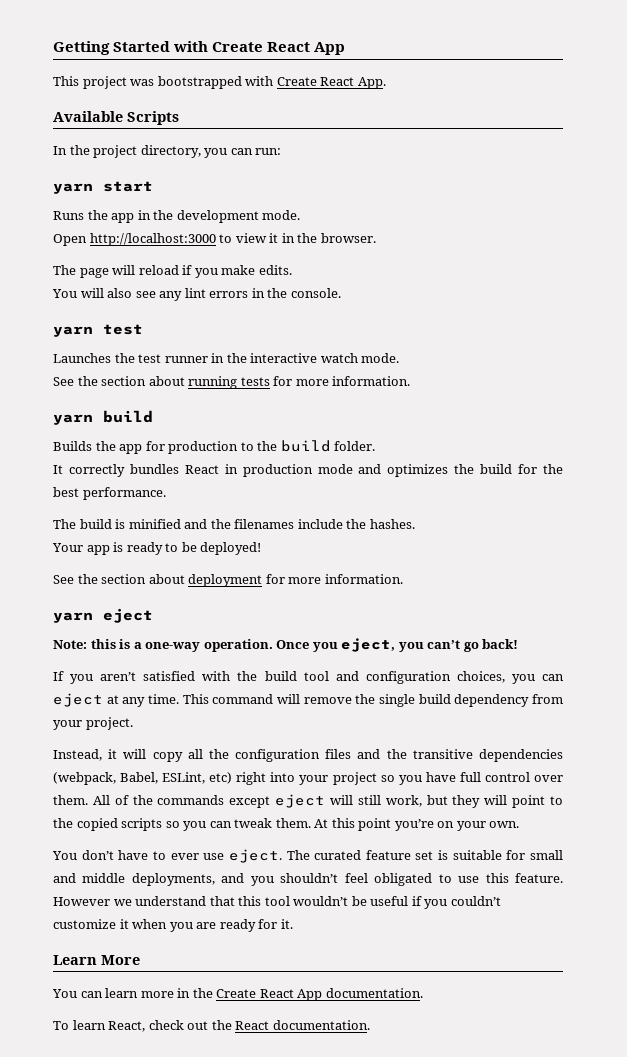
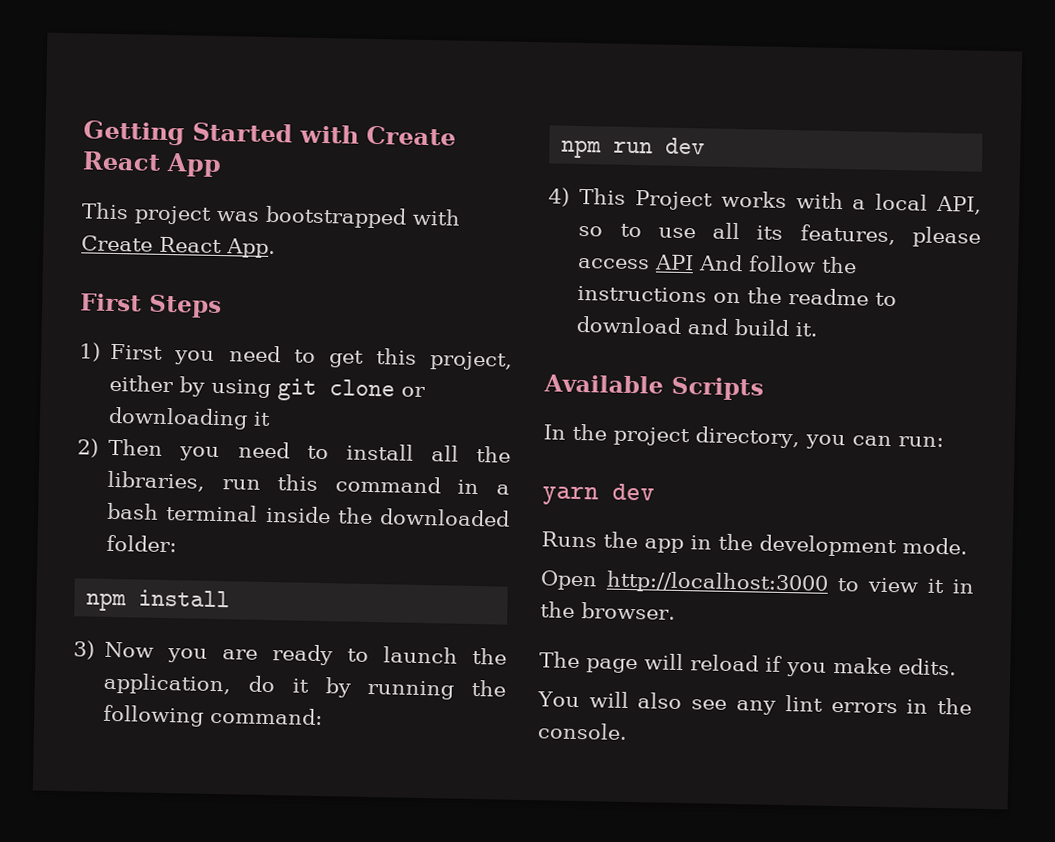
(386, 83) none -> [80,293,222,319] [79,342,513,371] [109,374,427,401] [108,406,272,430] [77,438,511,463] [107,470,511,495] [107,502,510,527] [106,534,178,553] [86,589,231,612] [73,640,507,666] [103,672,506,700] [103,704,324,727] [561,137,706,159] [548,187,982,215] [578,222,981,248] [577,254,858,274] [577,285,898,307] [576,315,819,337] // First Steps // 1) First you need to get this project, either by using git clone or downloading it // 2) Then you need to install all the libraries, run this command in a bash terminal inside the downloaded folder: // npm install // 3) Now you are ready to launch the application, do it by running the following command: // npm run dev // 4) This Project works with a local API, so to use all its features, please access API And follow the instructions on the readme to download and build it.
[103,181,153,192] start -> [612,483,655,501] dev
[53,324,143,337] [53,353,400,363] [53,376,411,389] [53,410,153,425] [53,440,376,454] [53,464,564,477] [53,487,166,500] [53,519,415,529] [52,542,262,555] [53,574,403,587] [53,608,153,623] [53,638,519,652] [53,671,564,684] [53,693,563,707] [53,717,133,730] [53,749,563,762] [53,772,564,785] [53,794,563,808] [53,818,520,831] [52,849,564,863] [53,873,563,886] [53,896,501,909] [53,919,293,932] [53,955,140,965] [52,988,423,1001] [53,1020,370,1032] // yarn test // Launches the test runner in the interactive watch mode. // See the section about running tests for more information. // yarn build // Builds the app for production to the build folder. // It correctly bundles React in production mode and optimizes the build for the best performance. // The build is minified and the filenames include the hashes. // Your app is ready to be deployed! // See the section about deployment for more information. // yarn eject // Note: this is a one-way operation. Once you eject, you can’t go back! // If you aren’t satisfied with the build tool and configuration choices, you can eject at any time. This command will remove the single build dependency from your project. // Instead, it will copy all the configuration files and the transitive dependencies (webpack, Babel, ESLint, etc) right into your project so you have full control over them. All of the commands except eject will still work, but they will point to the copied scripts so you can tweak them. At this point you’re on your own. // You don’t have to ever use eject. The curated feature set is suitable for small and middle deployments, and you shouldn’t feel obligated to use this feature. However we understand that this tool wouldn’t be useful if you couldn’t customize it when you are ready for it. // Learn More // You can learn more in the Create React App documentation. // To learn React, check out the React documentation. -> (628, 731) none

